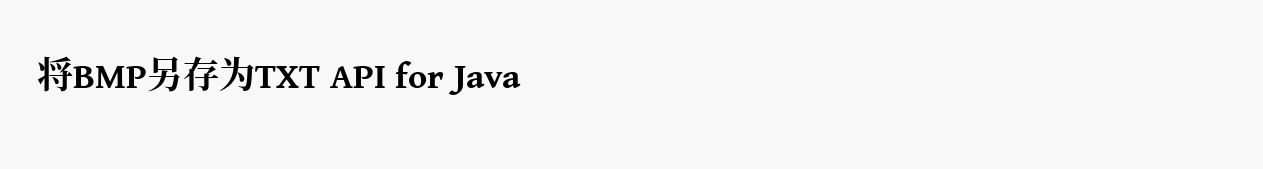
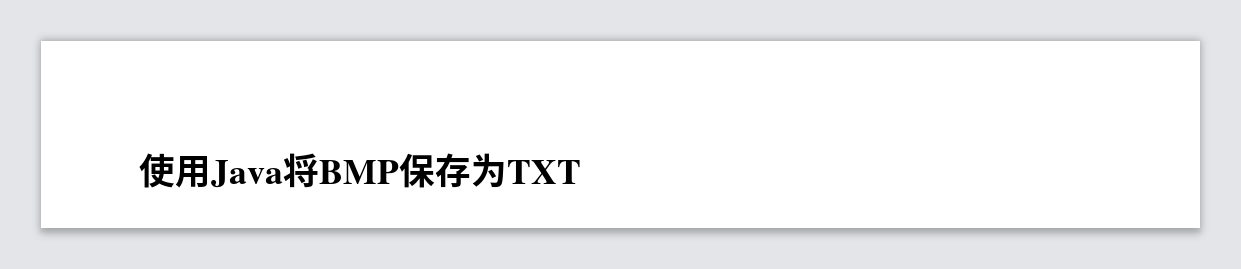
[37,56,522,95] 将BMP另存为TXT API for Java -> [139,153,581,188] 使用Java将BMP保存为TXT

